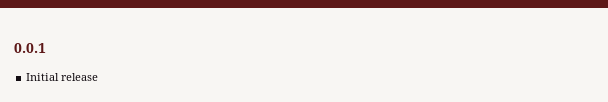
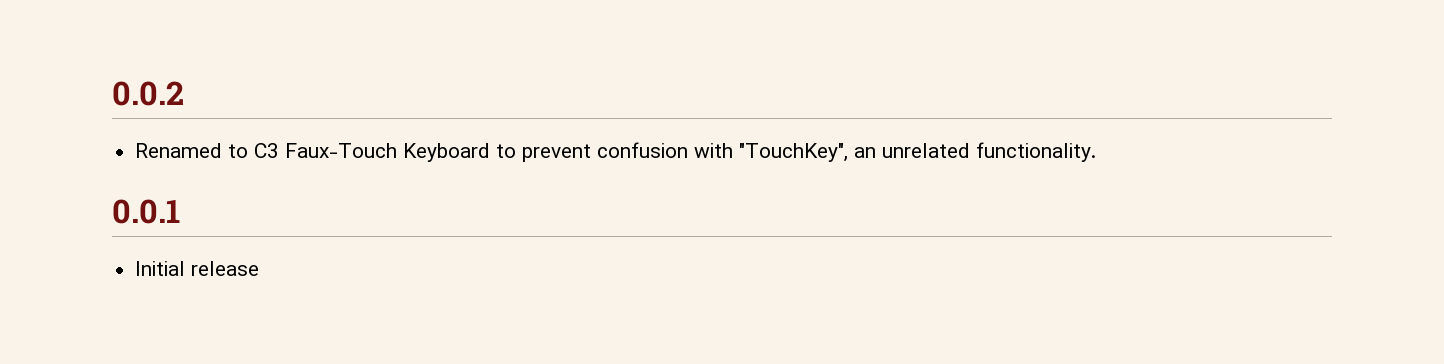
(14, 48) none -> [112,81,184,106] [135,142,1097,162] 0.0.2 // Renamed to C3 Faux-Touch Keyboard to prevent confusion with "TouchKey", an unrelated functionality. //

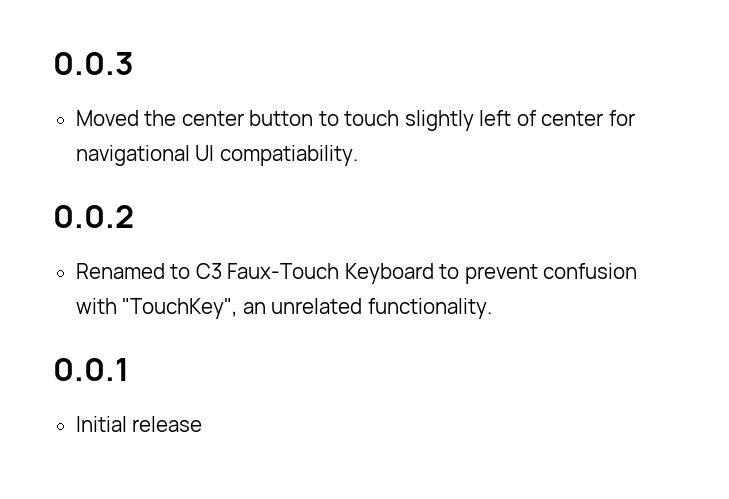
(112, 93) none -> [53,52,134,75] [75,110,635,131] [75,145,358,166] 0.0.3 // Moved the center button to touch slightly left of center for navigational UI compatiability. //

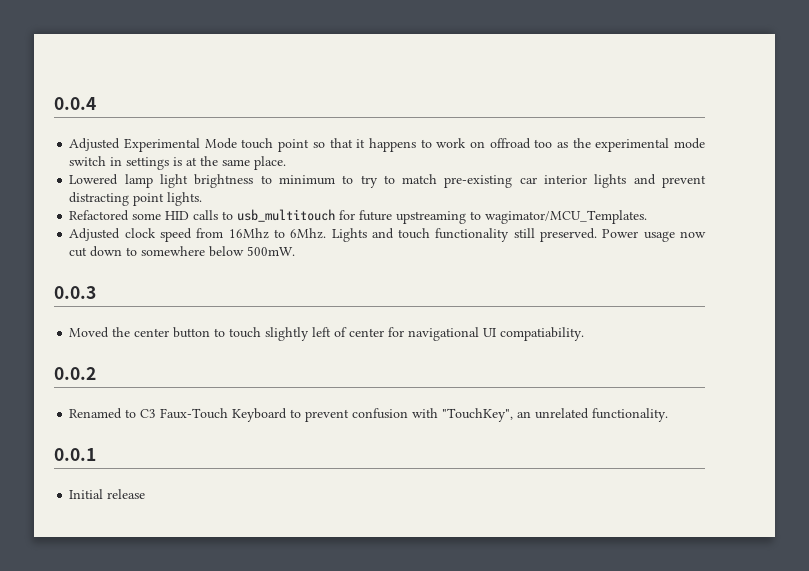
(53, 63) none -> [54,97,96,110] [69,138,705,152] [69,156,287,170] [69,174,706,188] [69,192,203,206] [69,209,648,224] [69,228,706,242] [69,246,296,257] 0.0.4 // Adjusted Experimental Mode touch point so that it happens to work on offroad too as the experimental mode switch in settings is at the same place. // Lowered lamp light brightness to minimum to try to match pre-existing car interior lights and prevent distracting point lights. // Refactored some HID calls to usb_multitouch for future upstreaming to wagimator/MCU_Templates. // Adjusted clock speed from 16Mhz to 6Mhz. Lights and touch functionality still preserved. Power usage now cut down to somewhere below 500mW. //

